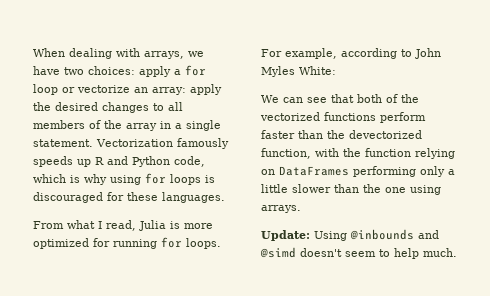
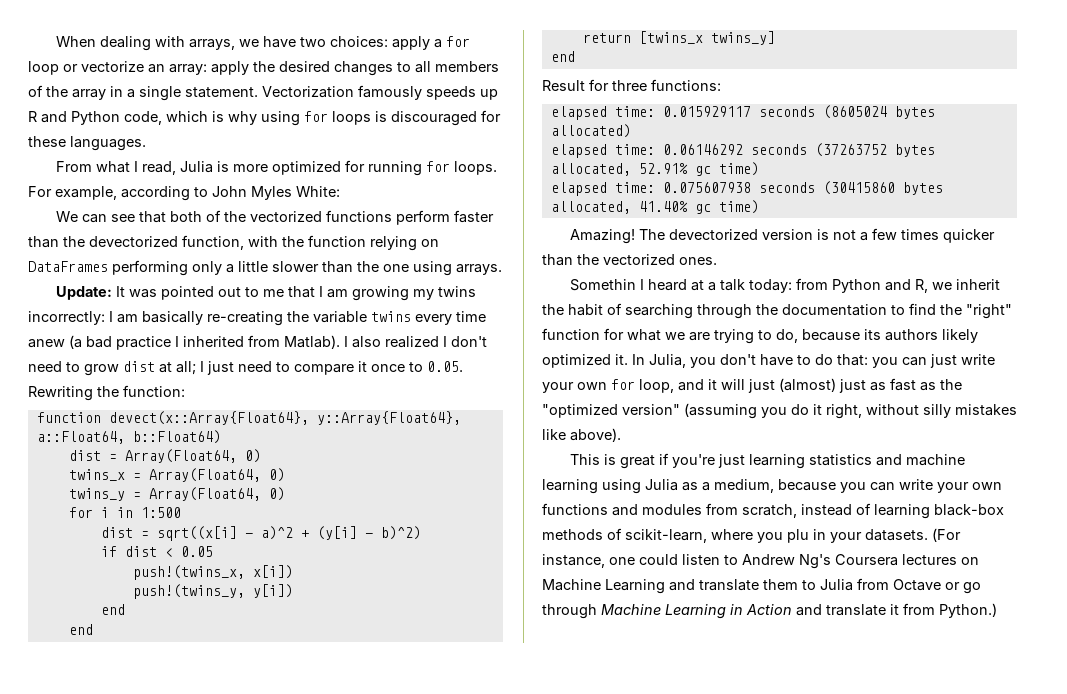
[314,229,439,241] [260,247,457,259] Using @inbounds and @simd doesn't seem to help much. -> [115,286,476,301] [28,311,486,326] [28,335,487,350] [28,361,463,376] [28,385,185,401] [36,411,461,425] [36,430,221,444] [68,449,261,463] [68,468,285,482] [68,487,285,501] [68,507,181,518] [100,526,421,541] [100,546,213,557] [132,565,293,580] [132,584,293,599] [100,604,125,615] [68,624,93,635] [582,31,775,45] [550,51,575,62] [542,79,721,91] [550,105,935,120] [550,124,631,138] [550,143,935,158] [550,162,759,176] [550,181,943,196] [550,200,759,214] [569,228,995,244] [542,254,717,266] [569,278,1000,293] [542,303,1012,319] [542,328,978,344] [542,354,995,368] [542,378,962,393] [542,403,1017,419] [542,428,621,442] [569,453,965,469] [542,479,1002,494] [542,503,1004,519] [542,528,961,543] [542,554,979,569] [542,578,981,594] [542,603,997,619] It was pointed out to me that I am growing my twins incorrectly: I am basically re-creating the variable twins every time anew (a bad practice I inherited from Matlab). I also realized I don't need to grow dist at all; I just need to compare it once to 0.05. Rewriting the function: // function devect(x::Array{Float64}, y::Array{Float64}, a::Float64, b::Float64) // dist = Array(Float64, 0) // twins_x = Array(Float64, 0) // twins_y = Array(Float64, 0) // for i in 1:500 // dist = sqrt((x[i] - a)^2 + (y[i] - b)^2) // if dist < 0.05 // push!(twins_x, x[i]) // push!(twins_y, y[i]) // end // end // return [twins_x twins_y] // end // Result for three functions: // elapsed time: 0.015929117 seconds (8605024 bytes allocated) // elapsed time: 0.06146292 seconds (37263752 bytes allocated, 52.91% gc time) // elapsed time: 0.075607938 seconds (30415860 bytes allocated, 41.40% gc time) // Amazing! The devectorized version is not a few times quicker than the vectorized ones. // Somethin I heard at a talk today: from Python and R, we inherit the habit of searching through the documentation to find the "right" function for what we are trying to do, because its authors likely optimized it. In Julia, you don't have to do that: you can just write your own for loop, and it will just (almost) just as fast as the "optimized version" (assuming you do it right, without silly mistakes like above). // This is great if you're just learning statistics and machine learning using Julia as a medium, because you can write your own functions and modules from scratch, instead of learning black-box methods of scikit-learn, where you plu in your datasets. (For instance, one could listen to Andrew Ng's Coursera lectures on Machine Learning and translate them to Julia from Octave or go through Machine Learning in Action and translate it from Python.)

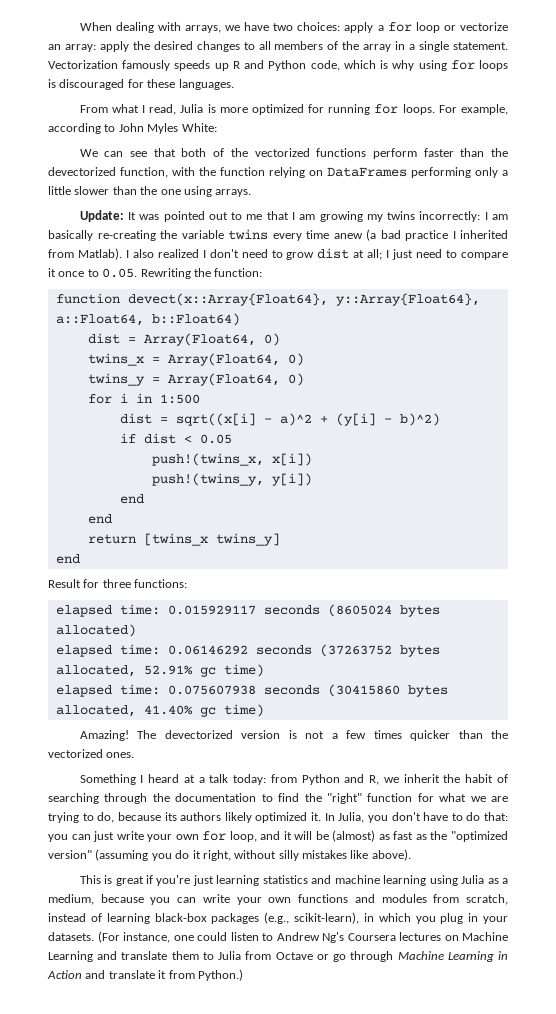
[569,279,636,291] Somethin -> [79,774,136,785] Something
[748,378,866,393] just (almost) just -> [315,830,376,842] be (almost)
[542,528,809,543] methods of scikit-learn, where you plu -> [211,912,464,924] packages (e.g., scikit-learn), in which you plug

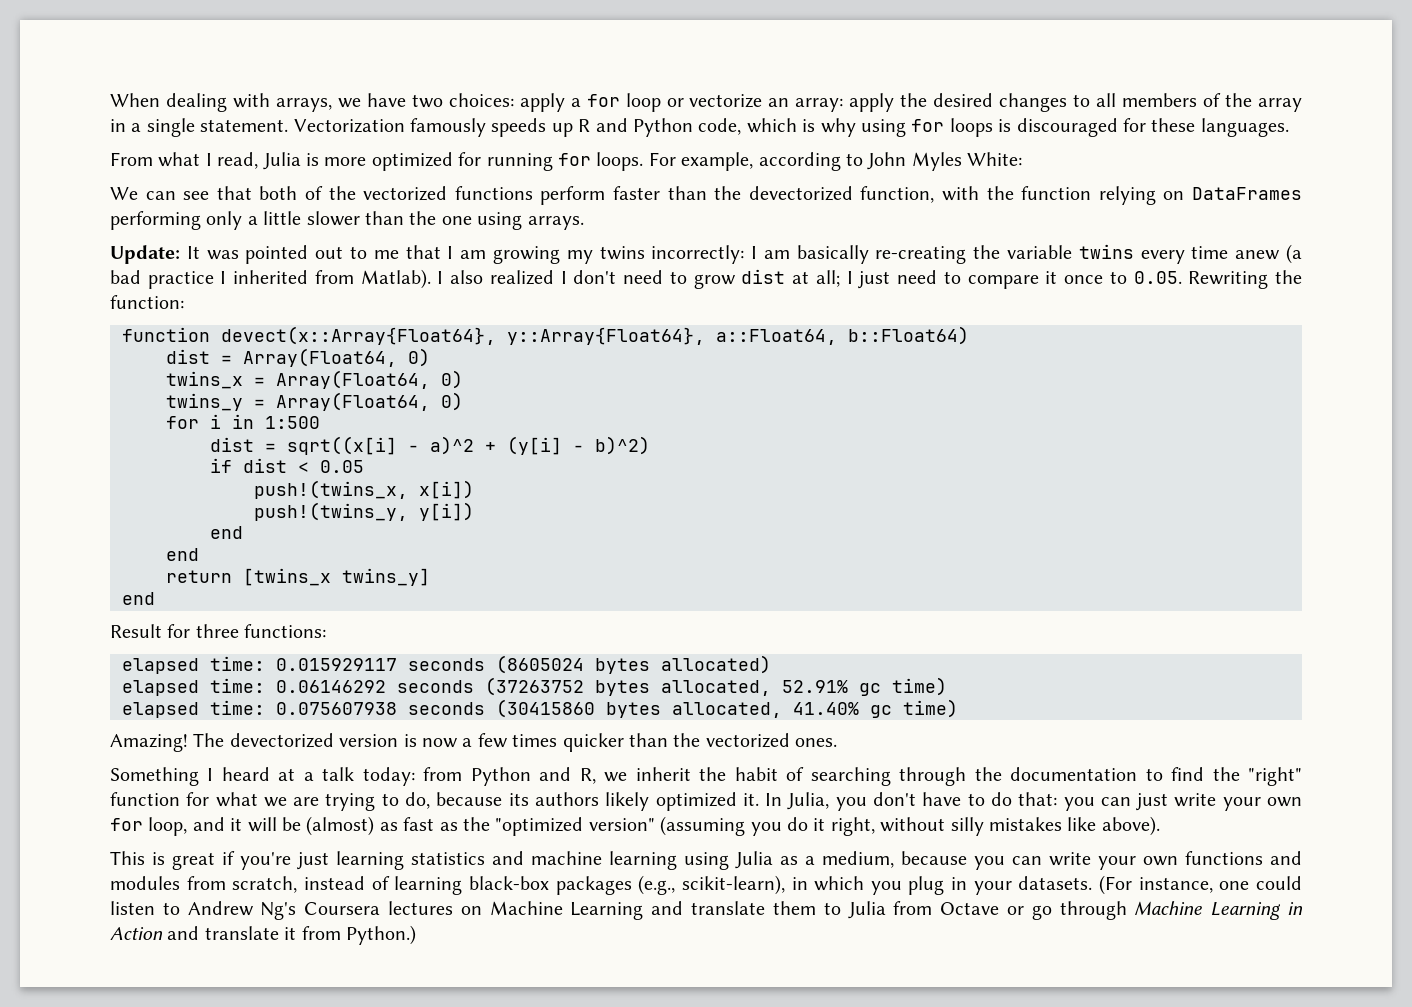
[305,731,325,739] not -> [422,738,458,748] now

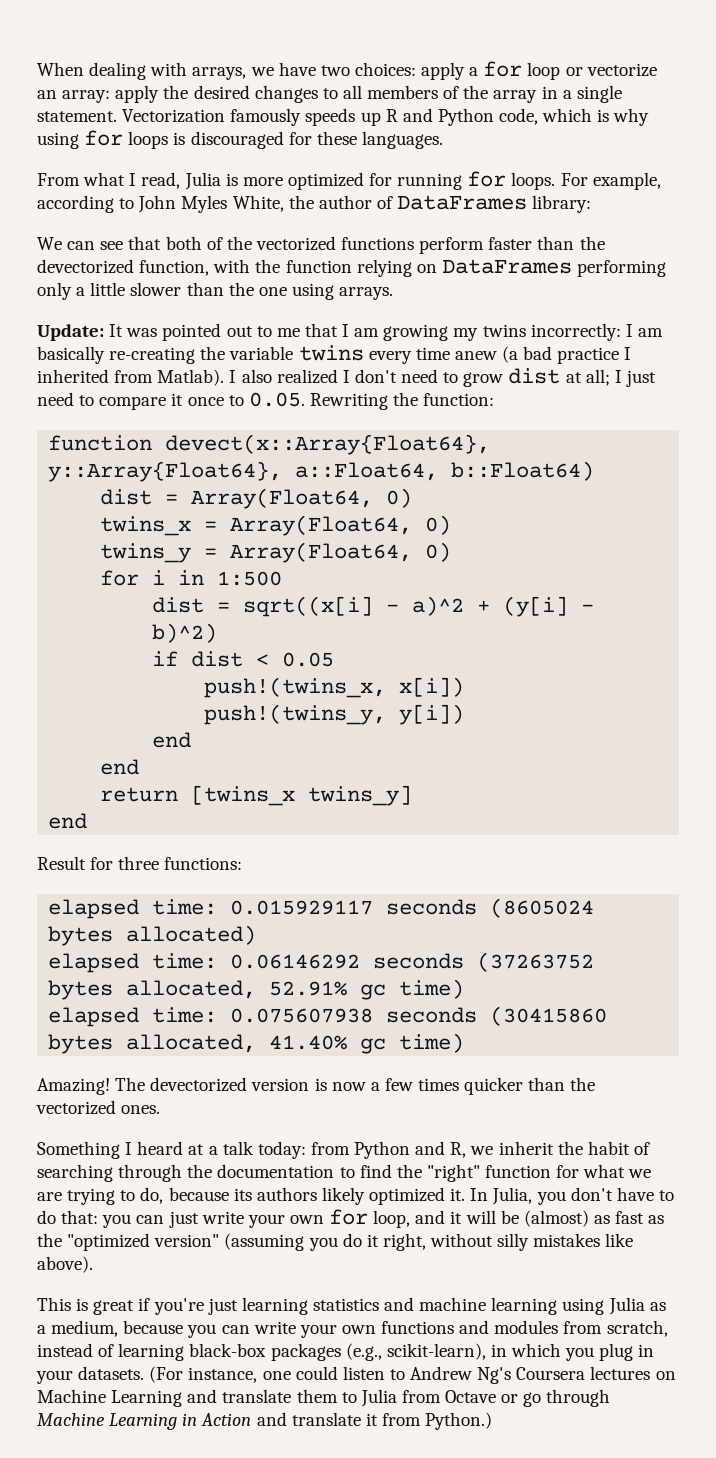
[967,152,1023,166] White: -> [232,195,592,213] White, the author of DataFrames library:

